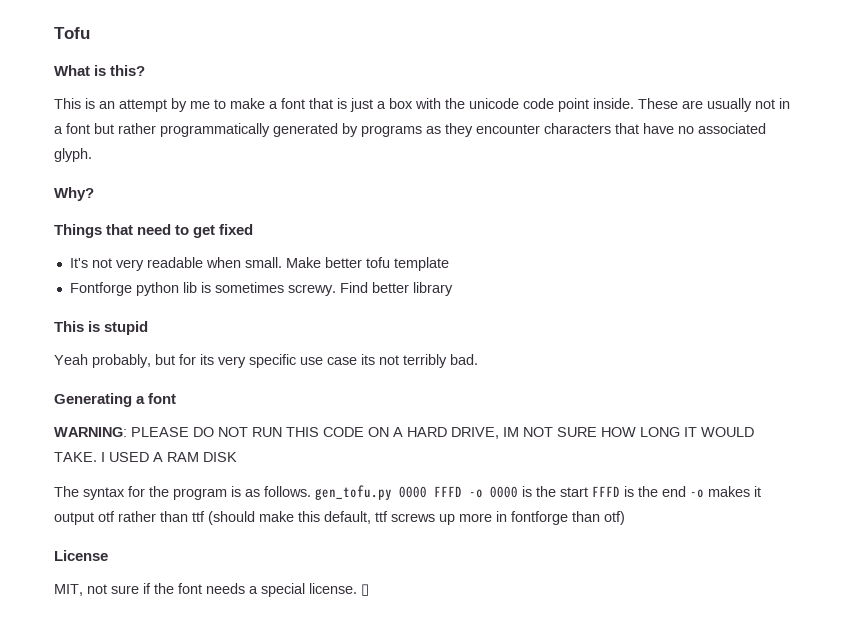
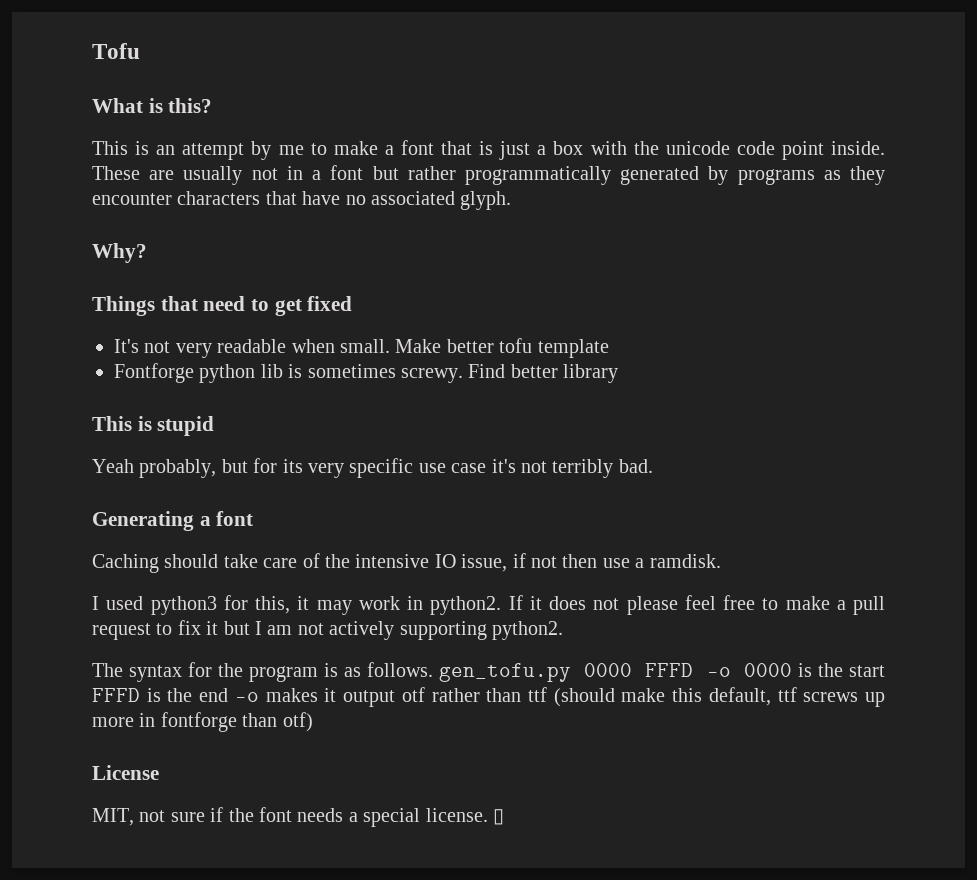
[361,354,375,365] its -> [491,459,516,473] it's
[54,427,754,439] [54,452,237,462] WARNING: PLEASE DO NOT RUN THIS CODE ON A HARD DRIVE, IM NOT SURE HOW LONG IT WOULD TAKE. I USED A RAM DISK -> [92,553,721,573] [92,595,885,615] [92,620,563,640] Caching should take care of the intensive IO issue, if not then use a ramdisk. // I used python3 for this, it may work in python2. If it does not please feel free to make a pull request to fix it but I am not actively supporting python2.

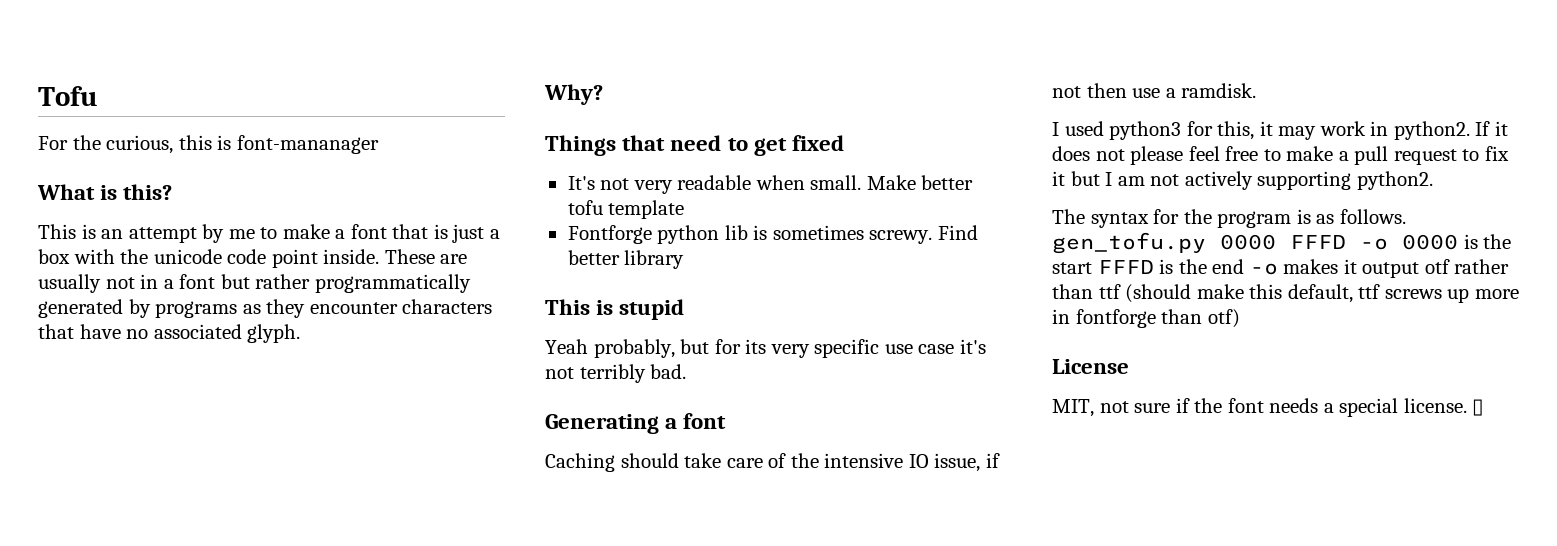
(140, 51) none -> [38,135,379,154] // For the curious, this is font-mananager

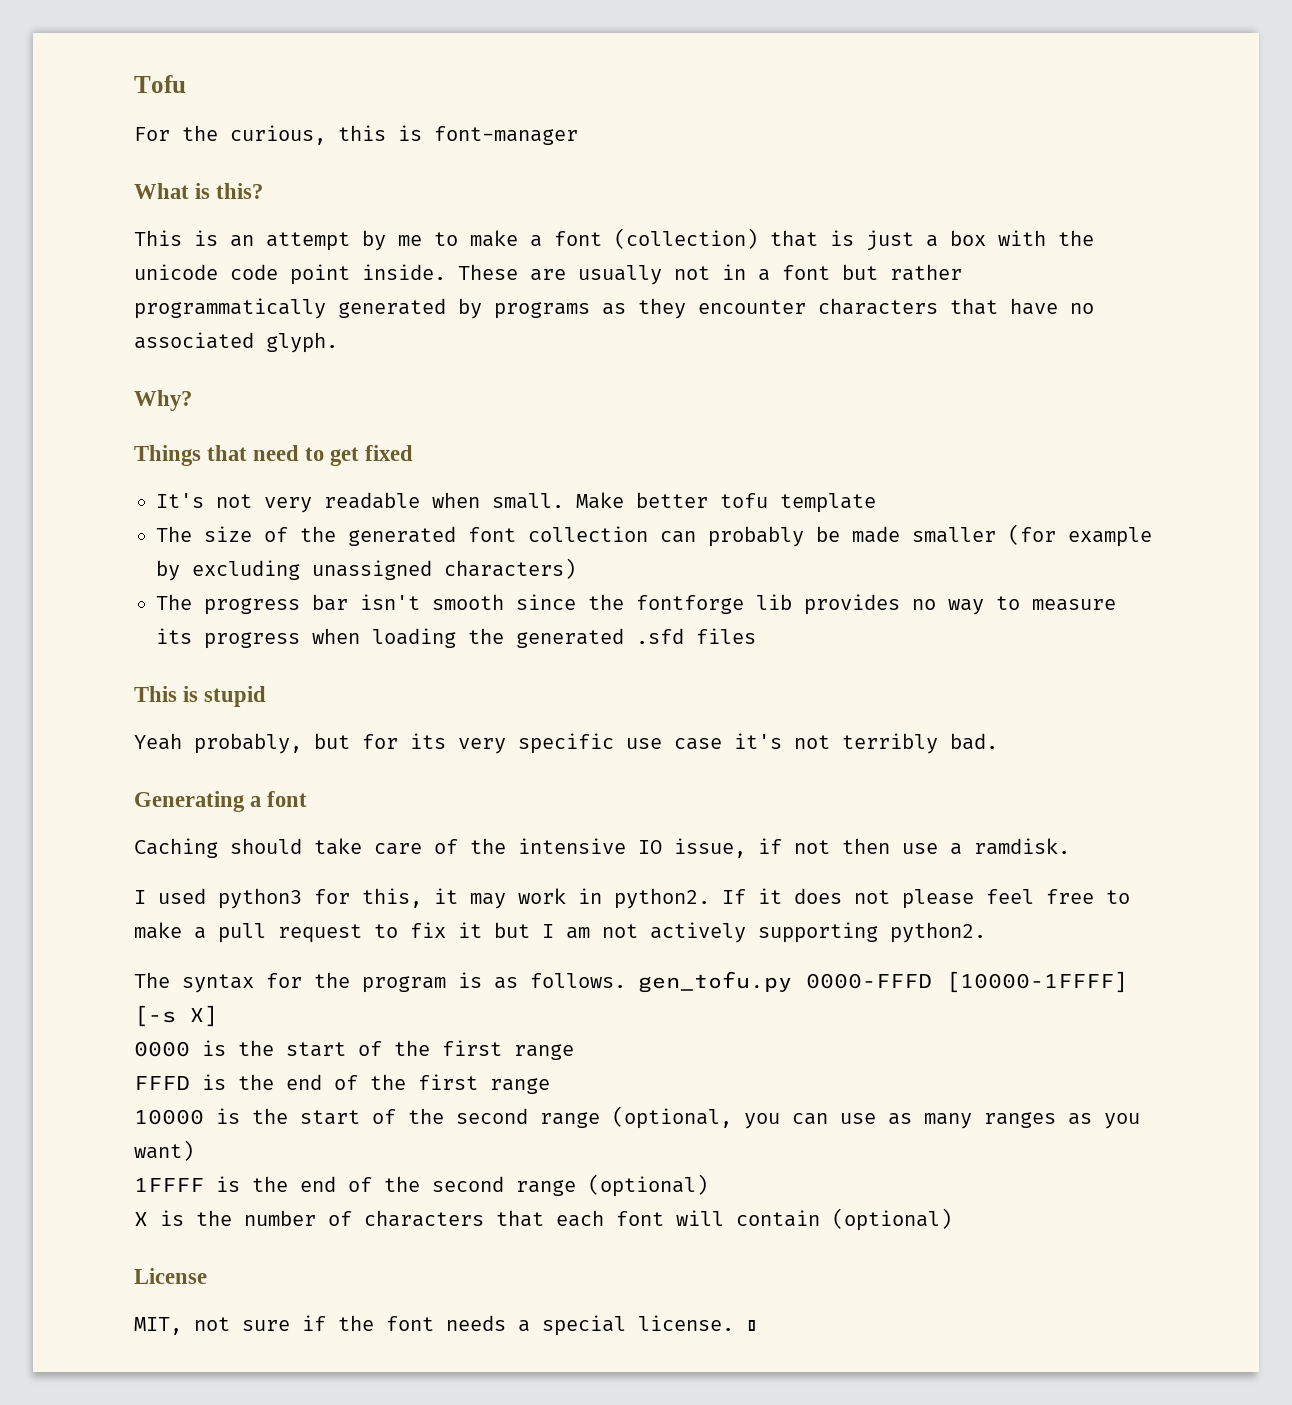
[236,135,379,154] font-mananager -> [434,126,578,145] font-manager
(387, 231) none -> [614,228,758,249] (collection)
[567,225,978,244] [567,250,685,269] Fontforge python lib is sometimes screwy. Find better library -> [156,524,1152,547] [156,558,576,581] [156,594,1116,615] [156,628,756,649] The size of the generated font collection can probably be made smaller (for example by excluding unassigned characters) // The progress bar isn't smooth since the fontforge lib provides no way to measure its progress when loading the generated .sfd files
[1220,234,1512,250] [1052,259,1510,278] [1052,284,1519,303] [1052,309,1240,328] 0000 FFFD -o 0000 is the start FFFD is the end -o makes it output otf rather than ttf (should make this default, ttf screws up more in fontforge than otf) -> [806,971,1128,993] [134,1005,218,1027] [134,1040,574,1060] [134,1074,550,1094] [134,1106,1140,1129] [134,1140,194,1161] [134,1174,708,1197] [134,1208,952,1231] 0000-FFFD [10000-1FFFF] [-s X] // 0000 is the start of the first range // FFFD is the end of the first range // 10000 is the start of the second range (optional, you can use as many ranges as you want) // 1FFFF is the end of the second range (optional) // X is the number of characters that each font will contain (optional)

